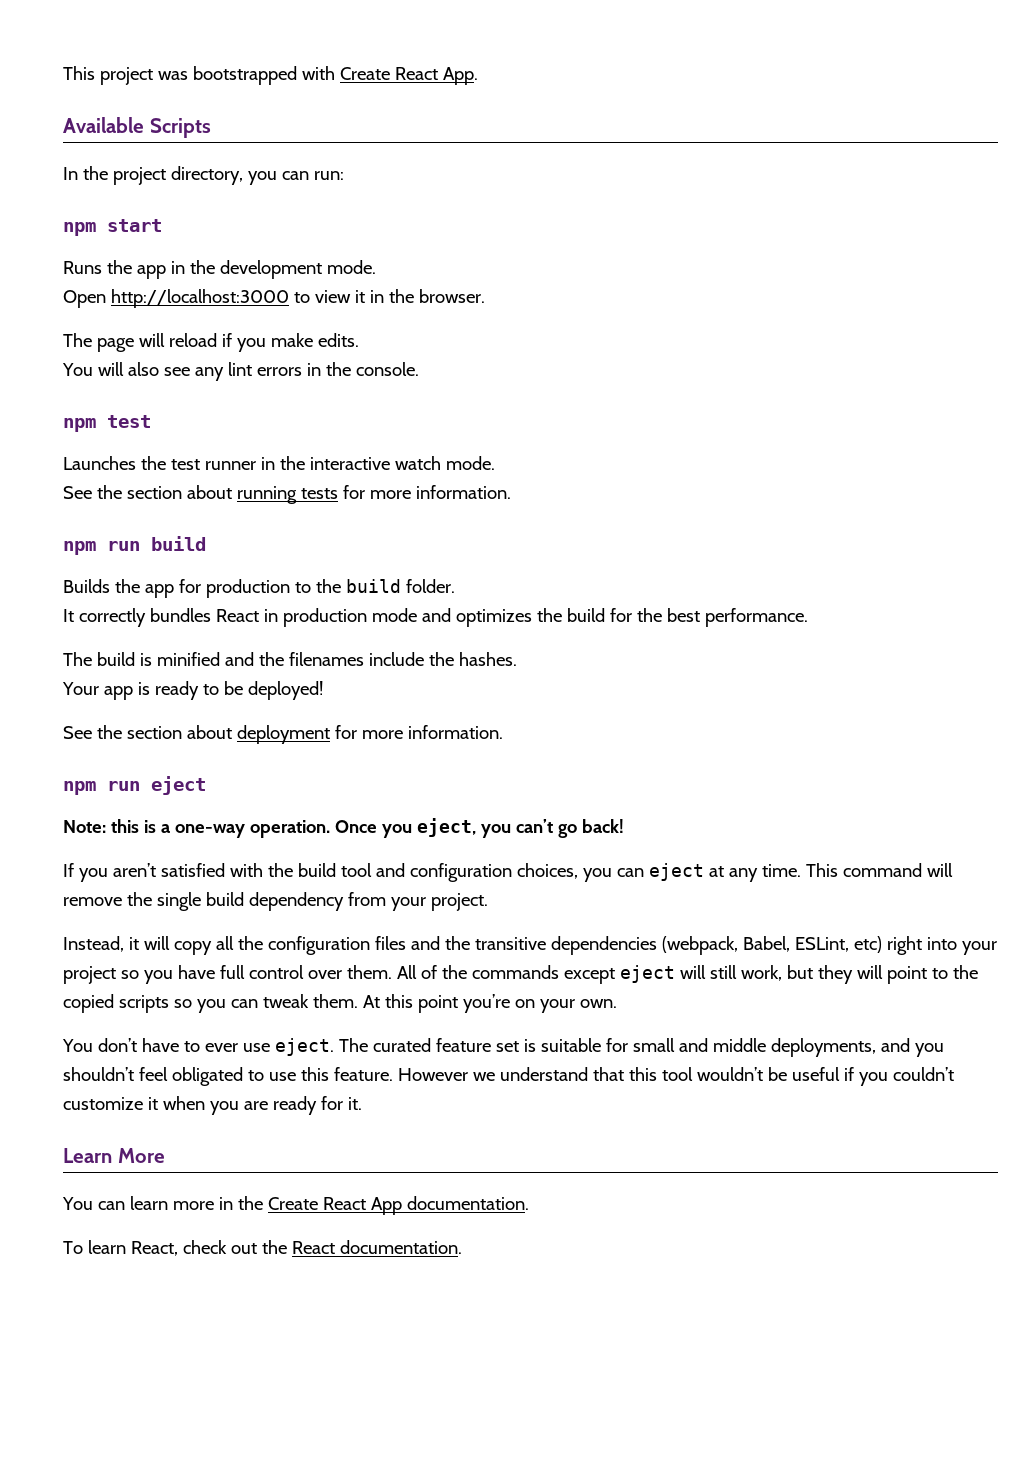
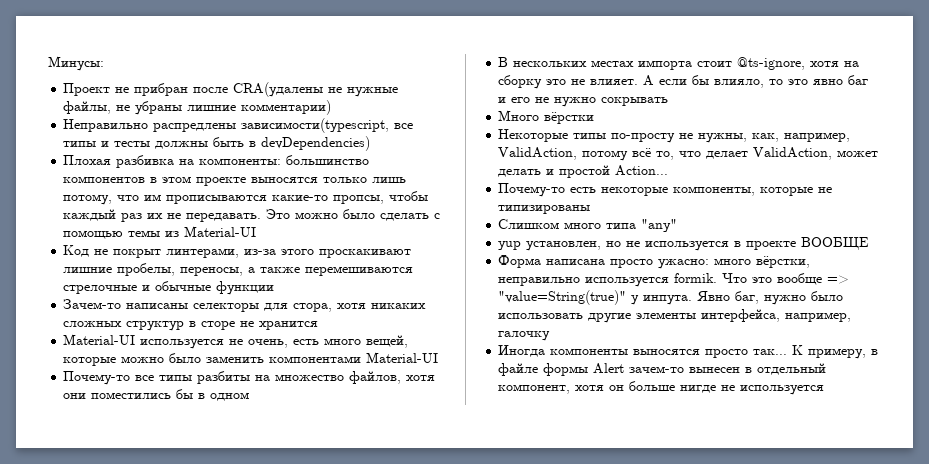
[63,66,478,85] [63,117,211,138] [63,166,344,185] [63,219,162,236] [63,260,376,279] [63,289,485,308] [63,333,359,352] [62,362,419,381] [63,415,151,432] [63,456,495,470] [63,485,511,504] [63,536,206,555] [63,579,455,598] [63,608,808,627] [63,652,517,666] [62,681,323,700] [63,725,503,744] [63,776,206,795] [63,818,624,838] [63,863,953,882] [63,892,488,911] [63,936,997,955] [63,965,978,984] [63,994,617,1013] [62,1038,944,1057] [63,1067,954,1086] [63,1096,362,1115] [63,1148,165,1163] [62,1196,529,1215] [63,1240,462,1256] This project was bootstrapped with Create React App. // Available Scripts // In the project directory, you can run: // npm start // Runs the app in the development mode. // Open http://localhost:3000 to view it in the browser. // The page will reload if you make edits. // You will also see any lint errors in the console. // npm test // Launches the test runner in the interactive watch mode. // See the section about running tests for more information. // npm run build // Builds the app for production to the build folder. // It correctly bundles React in production mode and optimizes the build for the best performance. // The build is minified and the filenames include the hashes. // Your app is ready to be deployed! // See the section about deployment for more information. // npm run eject // Note: this is a one-way operation. Once you eject, you can’t go back! // If you aren’t satisfied with the build tool and configuration choices, you can eject at any time. This command will remove the single build dependency from your project. // Instead, it will copy all the configuration files and the transitive dependencies (webpack, Babel, ESLint, etc) right into your project so you have full control over them. All of the commands except eject will still work, but they will point to the copied scripts so you can tweak them. At this point you’re on your own. // You don’t have to ever use eject. The curated feature set is suitable for small and middle deployments, and you shouldn’t feel obligated to use this feature. However we understand that this tool wouldn’t be useful if you couldn’t customize it when you are ready for it. // Learn More // You can learn more in the Create React App documentation. // To learn React, check out the React documentation. -> [48,56,104,71] [63,82,399,97] [63,100,332,115] [63,118,414,133] [63,136,371,151] [63,155,370,168] [63,176,407,186] [63,191,429,205] [63,209,441,222] [63,226,257,239] [63,245,412,258] [63,263,414,276] [63,281,275,295] [63,299,427,312] [63,321,319,331] [63,334,409,349] [63,352,439,366] [63,371,436,385] [63,389,250,401] [498,57,860,70] [498,75,869,89] [498,97,669,107] [498,110,595,124] [498,129,851,143] [498,147,879,161] [498,165,669,178] [498,183,833,197] [498,205,591,214] [498,219,678,232] [498,237,870,251] [498,255,811,269] [498,273,850,287] [498,290,844,305] [498,309,852,323] [498,331,551,341] [498,345,879,359] [498,363,827,376] [498,381,825,395] Минусы: // Проект не прибран после CRA(удалены не нужные файлы, не убраны лишние комментарии) // Неправильно распредлены зависимости(typescript, все типы и тесты должны быть в devDependencies) // Плохая разбивка на компоненты: большинство компонентов в этом проекте выносятся только лишь потому, что им прописываются какие-то пропсы, чтобы каждый раз их не передавать. Это можно было сделать с помощью темы из Material-UI // Код не покрыт линтерами, из-за этого проскакивают лишние пробелы, переносы, а также перемешиваются стрелочные и обычные функции // Зачем-то написаны селекторы для стора, хотя никаких сложных структур в сторе не хранится // Material-UI используется не очень, есть много вещей, которые можно было заменить компонентами Material-UI // Почему-то все типы разбиты на множество файлов, хотя они поместились бы в одном // В нескольких местах импорта стоит @ts-ignore, хотя на сборку это не влияет. А если бы влияло, то это явно баг и его не нужно сокрывать // Много вёрстки // Некоторые типы по-просту не нужны, как, например, ValidAction, потому всё то, что делает ValidAction, может делать и простой Action... // Почему-то есть некоторые компоненты, которые не типизированы // Слишком много типа "any" // yup установлен, но не используется в проекте ВООБЩЕ // Форма написана просто ужасно: много вёрстки, неправильно используется formik. Что это вообще => "value=String(true)" у инпута. Явно баг, нужно было использовать другие элементы интерфейса, например, галочку // Иногда компоненты выносятся просто так... К примеру, в файле формы Alert зачем-то вынесен в отдельный компонент, хотя он больше нигде не используется

